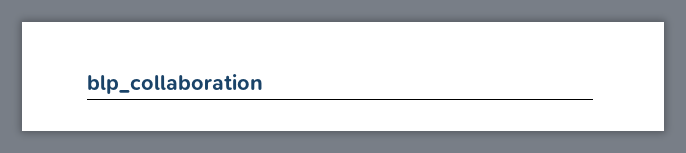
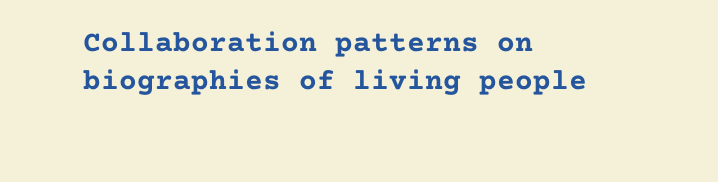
[87,74,263,94] blp_collaboration -> [83,31,533,57] [83,69,587,95] Collaboration patterns on biographies of living people

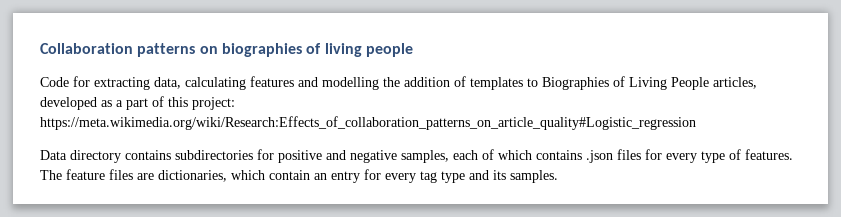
(587, 82) none -> [40,76,757,90] [40,96,235,110] [40,116,696,130] [40,149,793,163] [40,169,558,183] // Code for extracting data, calculating features and modelling the addition of templates to Biographies of Living People articles, developed as a part of this project: https://meta.wikimedia.org/wiki/Research:Effects_of_collaboration_patterns_on_article_quality#Logistic_regression // Data directory contains subdirectories for positive and negative samples, each of which contains .json files for every type of features. The feature files are dictionaries, which contain an entry for every tag type and its samples.

